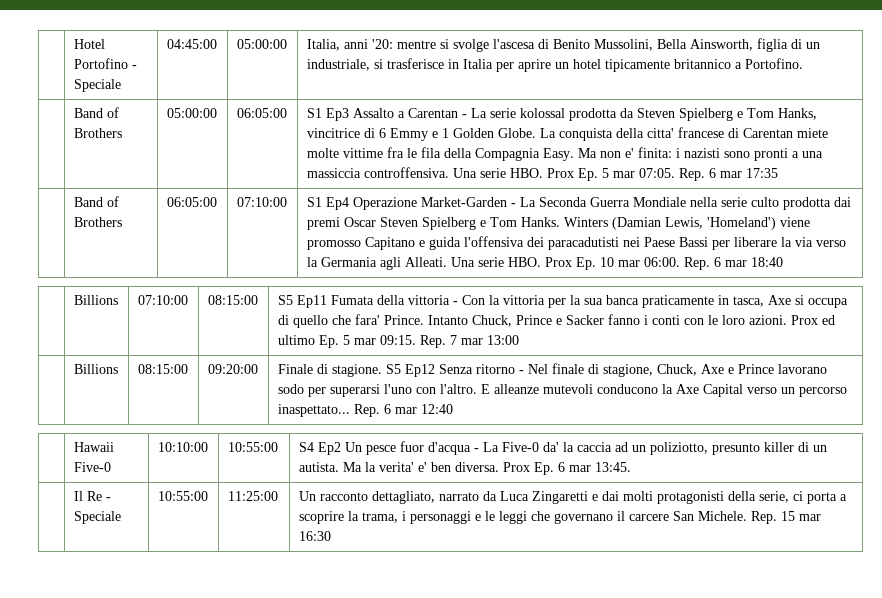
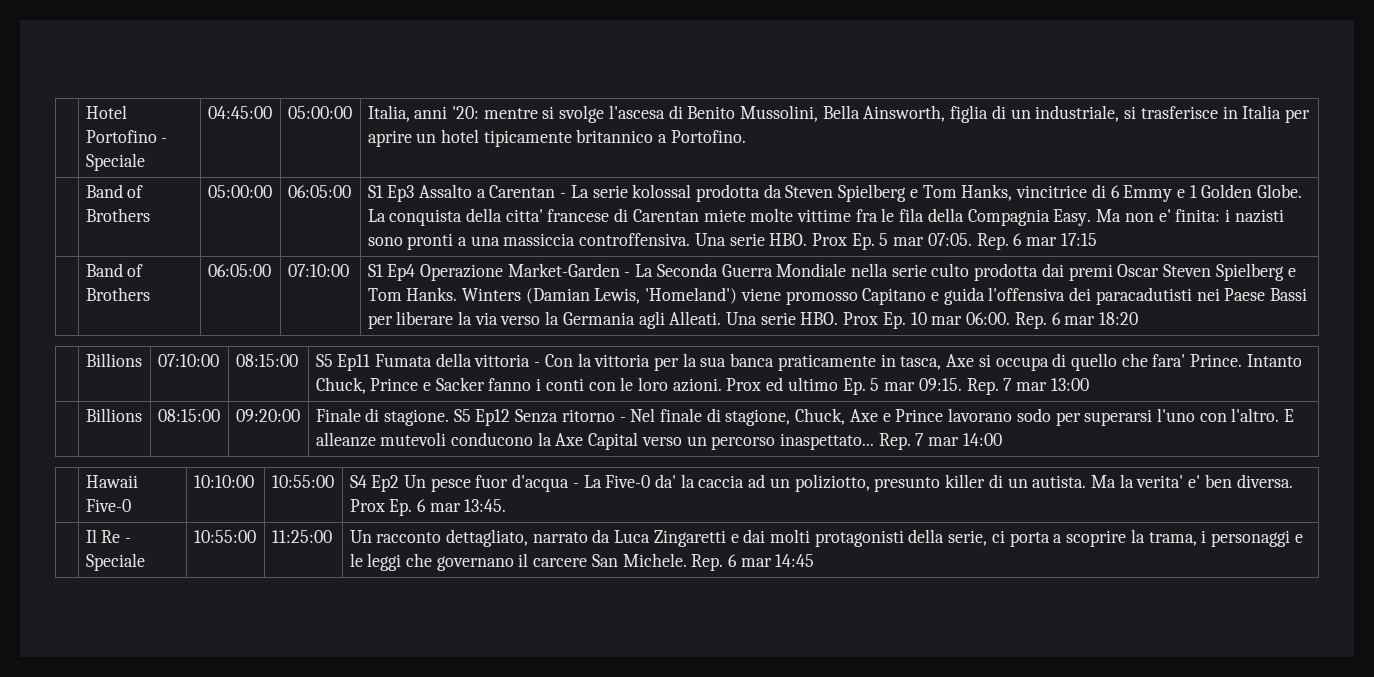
[745,168,778,178] 17:35 -> [1060,233,1097,246] 17:15
[750,257,783,267] 18:40 -> [1099,312,1139,325] 18:20
[383,404,453,414] 6 mar 12:40 -> [915,433,1002,446] 7 mar 14:00
[780,511,821,521] [298,531,331,541] 15 mar 16:30 -> [728,554,815,567] 6 mar 14:45

